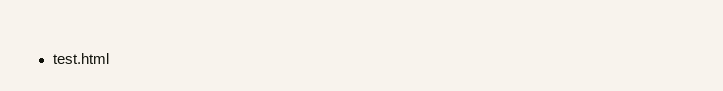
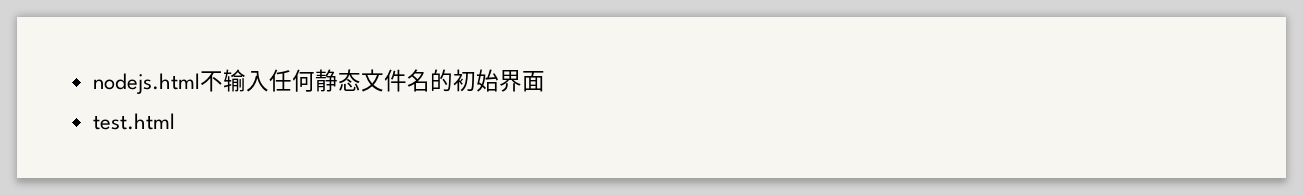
(52, 58) none -> [92,69,545,94] nodejs.html不输入任何静态文件名的初始界面 //

